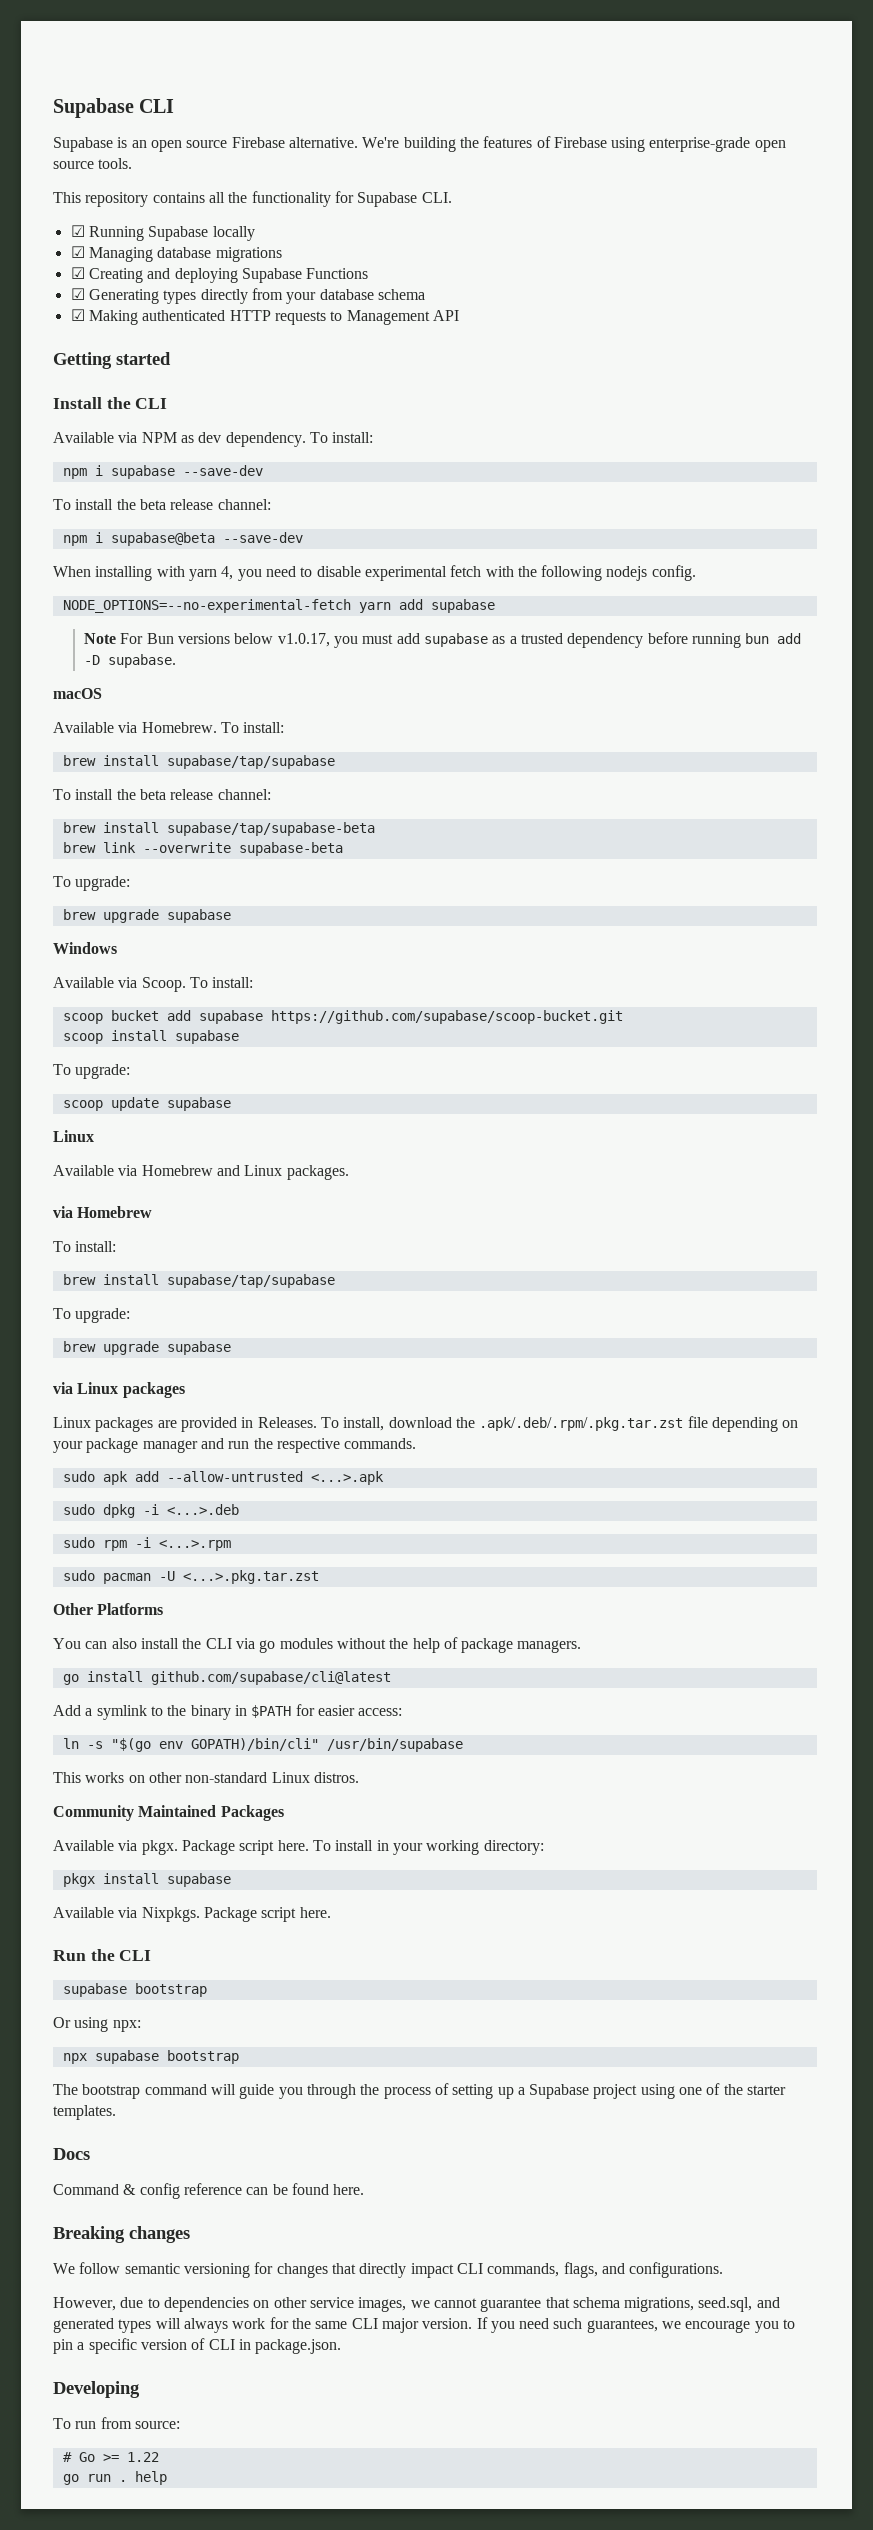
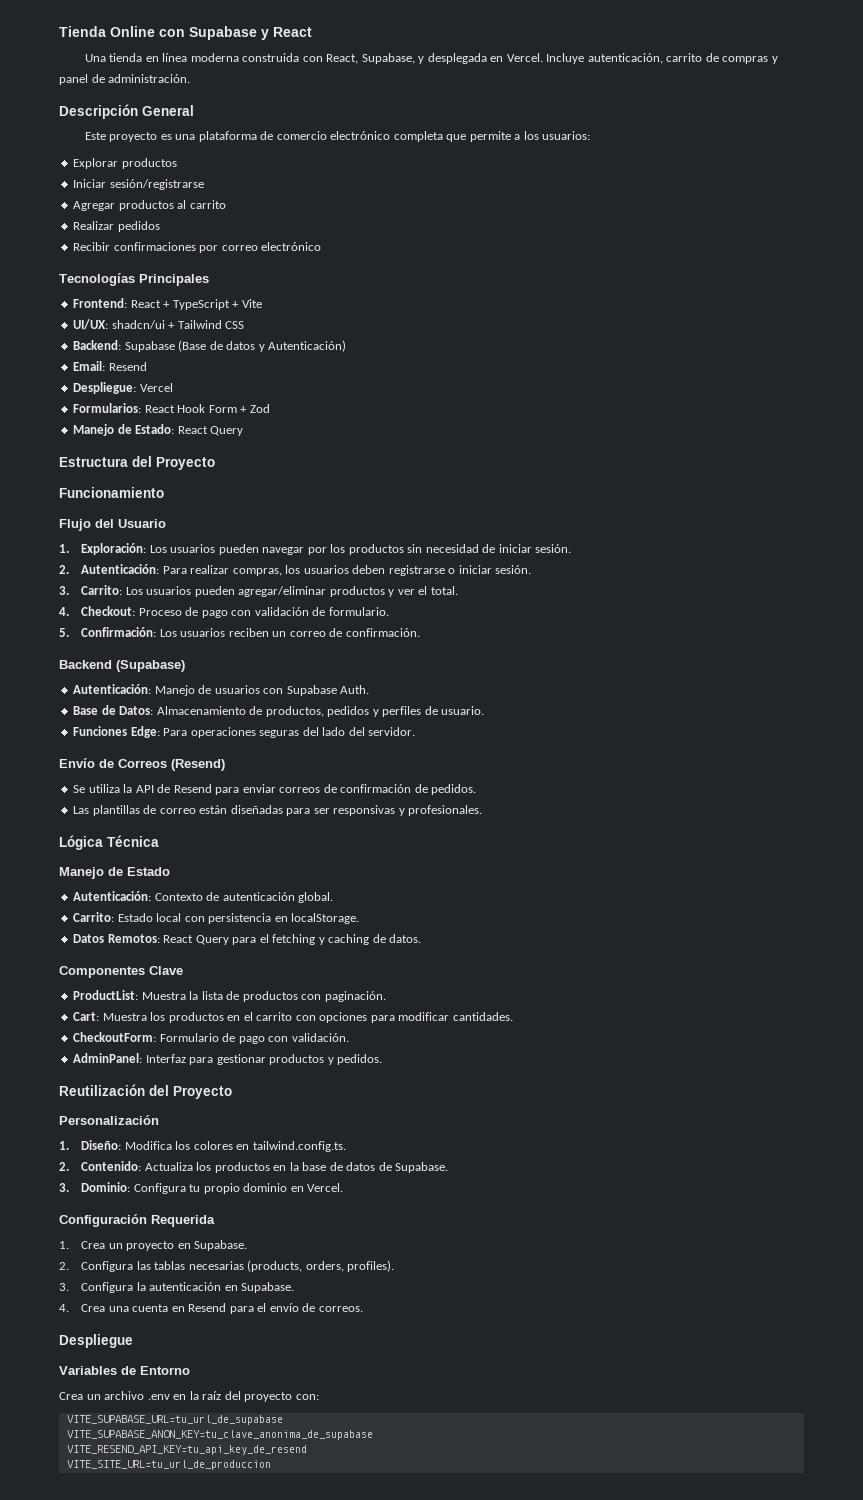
[53,98,175,118] [53,136,786,152] [53,158,133,169] [53,191,452,207] [70,225,255,241] [70,246,282,262] [70,267,369,283] [70,288,425,304] [70,309,459,325] [53,352,171,369] [53,397,168,409] [53,432,374,447] [62,465,263,479] [53,499,271,510] [62,532,303,546] [53,565,696,581] [62,599,495,613] [84,632,802,648] [84,654,177,668] [53,688,102,699] [53,722,285,733] [62,755,335,769] [53,789,271,800] [62,822,375,836] [62,842,343,856] [53,876,131,891] [62,909,231,923] [53,942,117,954] [53,977,254,992] [62,1010,623,1024] [62,1030,239,1044] [53,1064,131,1079] [62,1097,231,1111] [53,1130,94,1142] [53,1165,349,1180] [53,1206,153,1218] [53,1241,117,1252] [62,1274,335,1288] [53,1308,131,1323] [62,1341,231,1355] [53,1382,185,1398] [53,1416,799,1432] [53,1438,417,1453] [62,1471,384,1485] [62,1504,239,1518] [62,1537,231,1551] [62,1570,319,1584] [53,1603,164,1615] [53,1637,582,1653] [62,1671,391,1685] [53,1704,403,1720] [62,1738,463,1752] [53,1772,359,1783] [53,1805,284,1821] [53,1840,544,1855] [62,1873,231,1887] [53,1907,331,1922] [53,1949,152,1961] [62,1983,207,1997] [53,2017,141,2032] [62,2050,239,2064] [53,2083,787,2099] [53,2105,116,2120] [53,2148,90,2160] [53,2183,365,2199] [53,2226,190,2243] [53,2262,724,2278] [53,2297,780,2312] [53,2317,796,2333] [53,2338,342,2354] [53,2381,140,2398] [53,2417,180,2429] [62,2452,159,2462] [62,2471,167,2485] Supabase CLI // Supabase is an open source Firebase alternative. We're building the features of Firebase using enterprise-grade open source tools. // This repository contains all the functionality for Supabase CLI. // ☑ Running Supabase locally // ☑ Managing database migrations // ☑ Creating and deploying Supabase Functions // ☑ Generating types directly from your database schema // ☑ Making authenticated HTTP requests to Management API // Getting started // Install the CLI // Available via NPM as dev dependency. To install: // npm i supabase --save-dev // To install the beta release channel: // npm i supabase@beta --save-dev // When installing with yarn 4, you need to disable experimental fetch with the following nodejs config. // NODE_OPTIONS=--no-experimental-fetch yarn add supabase // Note For Bun versions below v1.0.17, you must add supabase as a trusted dependency before running bun add -D supabase. // macOS // Available via Homebrew. To install: // brew install supabase/tap/supabase // To install the beta release channel: // brew install supabase/tap/supabase-beta // brew link --overwrite supabase-beta // To upgrade: // brew upgrade supabase // Windows // Available via Scoop. To install: // scoop bucket add supabase https://github.com/supabase/scoop-bucket.git // scoop install supabase // To upgrade: // scoop update supabase // Linux // Available via Homebrew and Linux packages. // via Homebrew // To install: // brew install supabase/tap/supabase // To upgrade: // brew upgrade supabase // via Linux packages // Linux packages are provided in Releases. To install, download the .apk/.deb/.rpm/.pkg.tar.zst file depending on your package manager and run the respective commands. // sudo apk add --allow-untrusted <...>.apk // sudo dpkg -i <...>.deb // sudo rpm -i <...>.rpm // sudo pacman -U <...>.pkg.tar.zst // Other Platforms // You can also install the CLI via go modules without the help of package managers. // go install github.com/supabase/cli@latest // Add a symlink to the binary in $PATH for easier access: // ln -s "$(go env GOPATH)/bin/cli" /usr/bin/supabase // This works on other non-standard Linux distros. // Community Maintained Packages // Available via pkgx. Package script here. To install in your working directory: // pkgx install supabase // Available via Nixpkgs. Package script here. // Run the CLI // supabase bootstrap // Or using npx: // npx supabase bootstrap // The bootstrap command will guide you through the process of setting up a Supabase project using one of the starter templates. // Docs // Command & config reference can be found here. // Breaking changes // We follow semantic versioning for changes that directly impact CLI commands, flags, and configurations. // However, due to dependencies on other service images, we cannot guarantee that schema migrations, seed.sql, and generated types will always work for the same CLI major version. If you need such guarantees, we encourage you to pin a specific version of CLI in package.json. // Developing // To run from source: // # Go >= 1.22 // go run . help -> [59,26,312,40] [84,53,778,64] [59,74,191,85] [59,104,194,119] [84,131,591,142] [73,158,177,169] [73,179,204,190] [73,200,226,211] [73,221,160,232] [73,242,322,253] [59,273,209,286] [73,298,262,310] [73,319,245,330] [73,340,347,352] [73,361,147,371] [73,382,173,394] [73,403,270,413] [73,424,244,436] [59,456,215,470] [59,487,164,498] [59,519,166,531] [59,543,572,555] [59,564,532,576] [59,585,458,597] [59,606,389,618] [59,627,420,637] [59,660,185,672] [73,684,370,696] [73,705,485,717] [73,726,416,738] [59,758,225,771] [73,784,477,795] [73,805,483,816] [59,835,159,850] [59,867,170,879] [73,891,334,903] [73,912,360,924] [73,934,422,945] [59,966,183,978] [73,990,386,1002] [73,1012,513,1023] [73,1032,349,1044] [73,1053,383,1065] [59,1084,232,1099] [59,1115,159,1125] [59,1140,346,1152] [59,1161,449,1173] [59,1182,344,1194] [59,1214,215,1227] [59,1240,248,1251] [59,1260,395,1272] [59,1282,295,1293] [59,1303,363,1314] [59,1334,133,1348] [59,1366,190,1375] [59,1391,319,1402] [66,1415,283,1425] [66,1430,373,1440] [66,1445,307,1455] [66,1460,271,1470] Tienda Online con Supabase y React // Una tienda en línea moderna construida con React, Supabase, y desplegada en Vercel. Incluye autenticación, carrito de compras y panel de administración. // Descripción General // Este proyecto es una plataforma de comercio electrónico completa que permite a los usuarios: // Explorar productos // Iniciar sesión/registrarse // Agregar productos al carrito // Realizar pedidos // Recibir confirmaciones por correo electrónico // Tecnologías Principales // Frontend: React + TypeScript + Vite // UI/UX: shadcn/ui + Tailwind CSS // Backend: Supabase (Base de datos y Autenticación) // Email: Resend // Despliegue: Vercel // Formularios: React Hook Form + Zod // Manejo de Estado: React Query // Estructura del Proyecto // Funcionamiento // Flujo del Usuario // 1. Exploración: Los usuarios pueden navegar por los productos sin necesidad de iniciar sesión. // 2. Autenticación: Para realizar compras, los usuarios deben registrarse o iniciar sesión. // 3. Carrito: Los usuarios pueden agregar/eliminar productos y ver el total. // 4. Checkout: Proceso de pago con validación de formulario. // 5. Confirmación: Los usuarios reciben un correo de confirmación. // Backend (Supabase) // Autenticación: Manejo de usuarios con Supabase Auth. // Base de Datos: Almacenamiento de productos, pedidos y perfiles de usuario. // Funciones Edge: Para operaciones seguras del lado del servidor. // Envío de Correos (Resend) // Se utiliza la API de Resend para enviar correos de confirmación de pedidos. // Las plantillas de correo están diseñadas para ser responsivas y profesionales. // Lógica Técnica // Manejo de Estado // Autenticación: Contexto de autenticación global. // Carrito: Estado local con persistencia en localStorage. // Datos Remotos: React Query para el fetching y caching de datos. // Componentes Clave // ProductList: Muestra la lista de productos con paginación. // Cart: Muestra los productos en el carrito con opciones para modificar cantidades. // CheckoutForm: Formulario de pago con validación. // AdminPanel: Interfaz para gestionar productos y pedidos. // Reutilización del Proyecto // Personalización // 1. Diseño: Modifica los colores en tailwind.config.ts. // 2. Contenido: Actualiza los productos en la base de datos de Supabase. // 3. Dominio: Configura tu propio dominio en Vercel. // Configuración Requerida // 1. Crea un proyecto en Supabase. // 2. Configura las tablas necesarias (products, orders, profiles). // 3. Configura la autenticación en Supabase. // 4. Crea una cuenta en Resend para el envío de correos. // Despliegue // Variables de Entorno // Crea un archivo .env en la raíz del proyecto con: // VITE_SUPABASE_URL=tu_url_de_supabase // VITE_SUPABASE_ANON_KEY=tu_clave_anonima_de_supabase // VITE_RESEND_API_KEY=tu_api_key_de_resend // VITE_SITE_URL=tu_url_de_produccion

